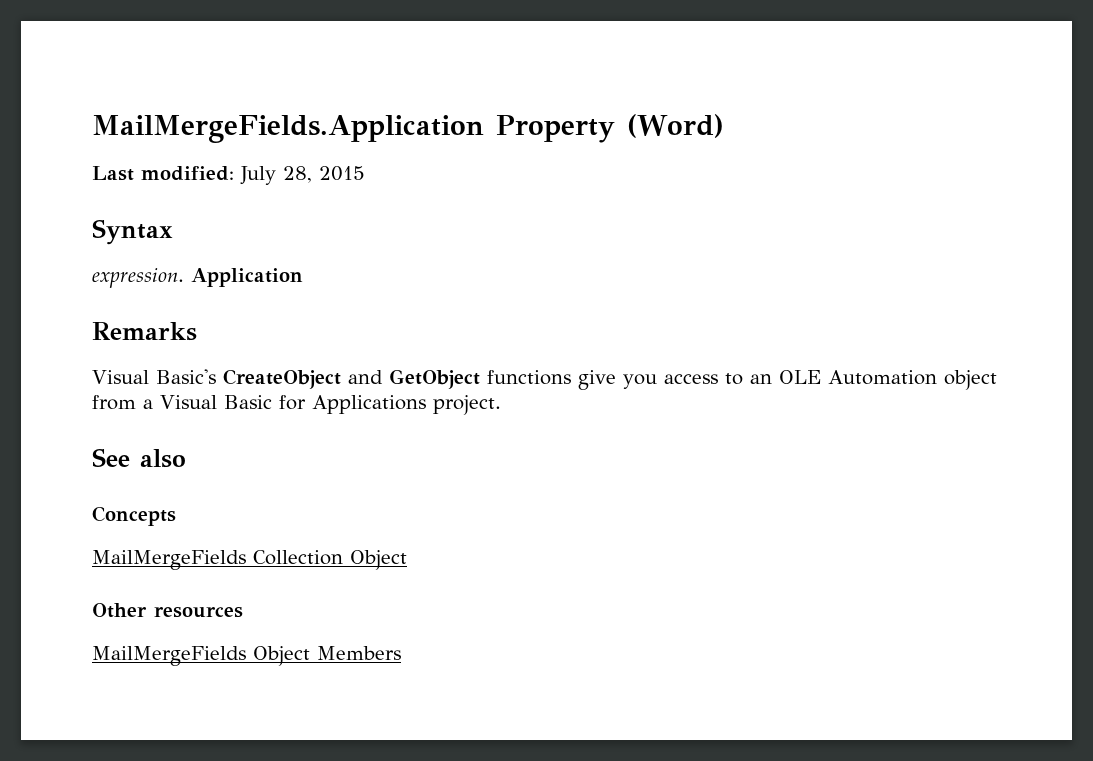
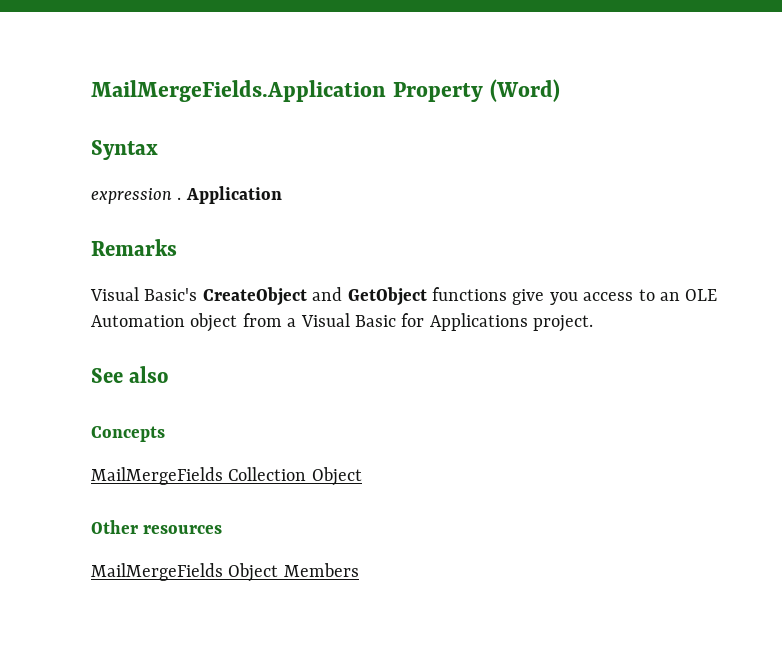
[92,166,365,185] // Last modified: July 28, 2015 -> (560, 90) none
[92,268,184,288] expression. -> [91,188,182,204] expression .

